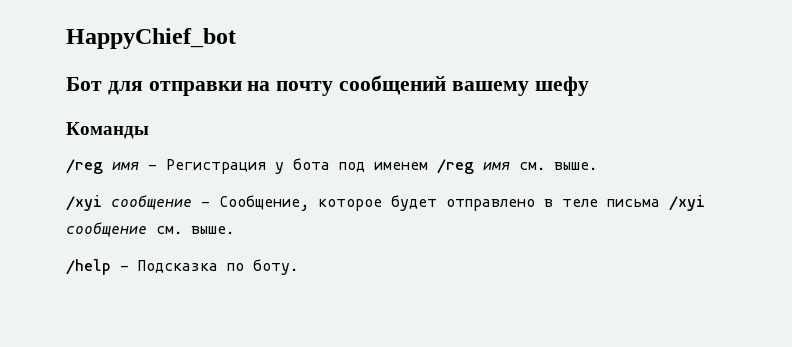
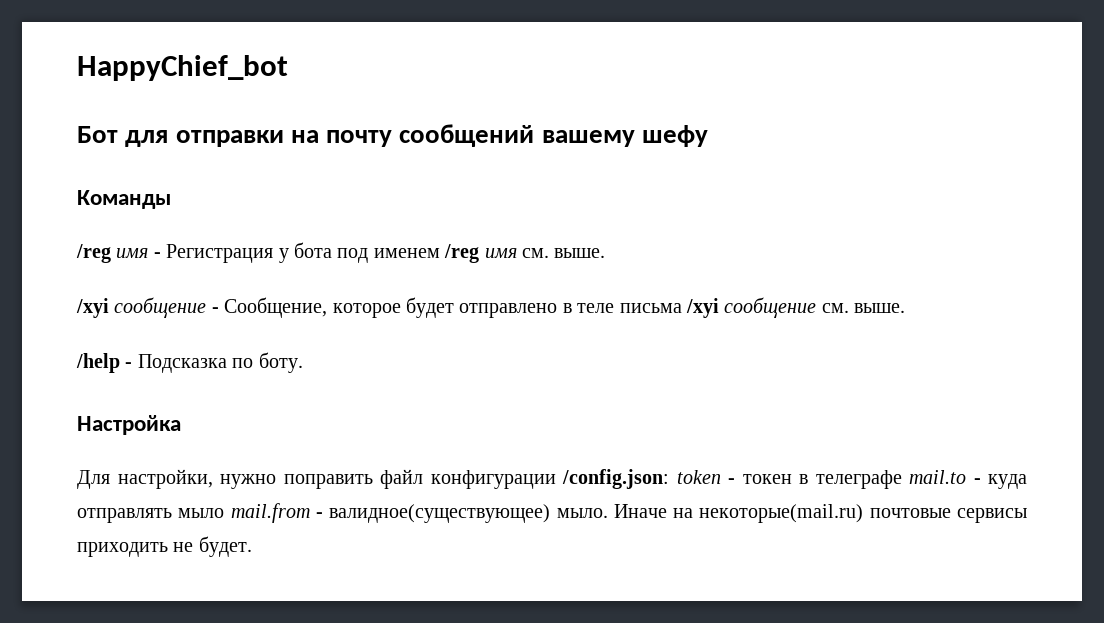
(298, 267) none -> [77,415,181,435] [77,469,1027,489] [77,503,1027,523] [77,536,252,557] // Настройка // Для настройки, нужно поправить файл конфигурации /config.json: token - токен в телеграфе mail.to - куда отправлять мыло mail.from - валидное(существующее) мыло. Иначе на некоторые(mail.ru) почтовые сервисы приходить не будет.

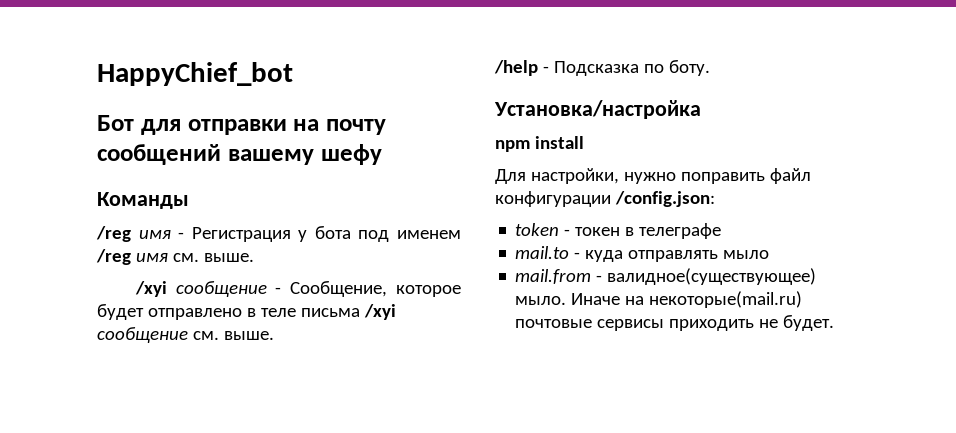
[77,415,181,435] Настройка -> [494,100,701,119] [495,136,584,152] Установка/настройка // npm install
(669, 479) none -> (715, 199) //
(902, 479) none -> (722, 231) //
(225, 513) none -> (770, 254) //

